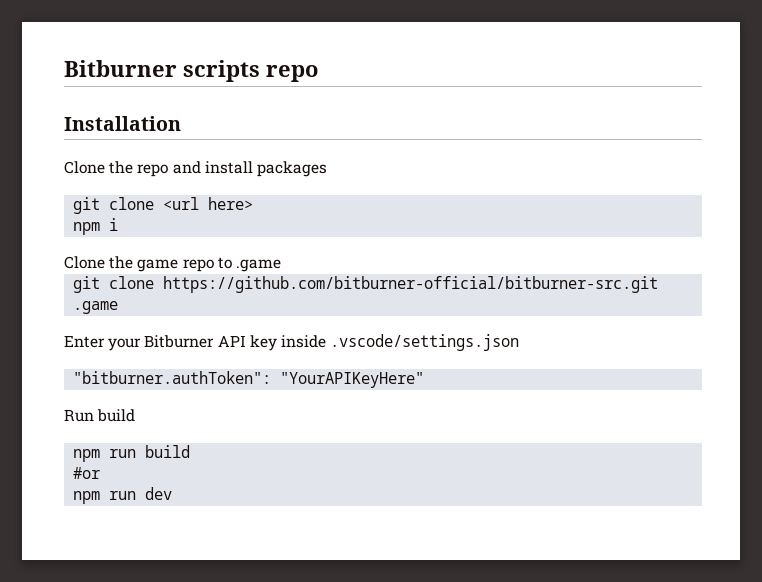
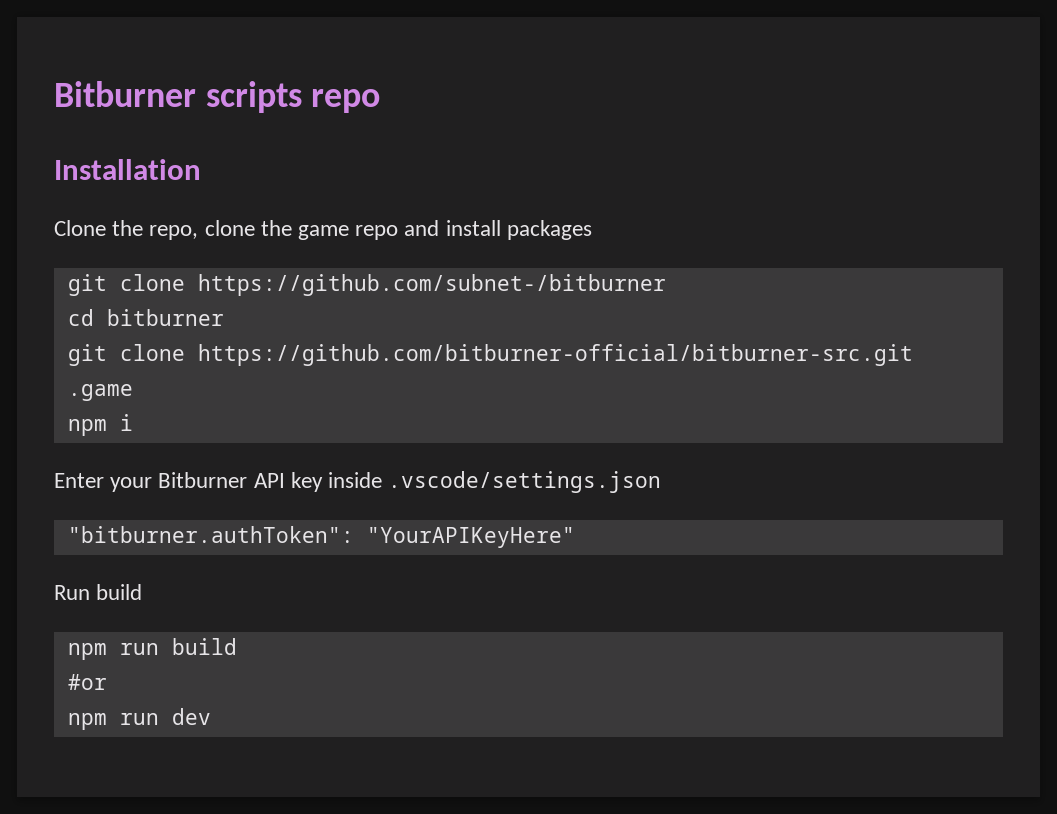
(134, 167) none -> [149,220,350,240] repo, clone the game
[163,197,254,210] [73,218,119,235] [64,256,281,272] <url here> // npm i // Clone the game repo to .game -> [197,274,666,296] [67,309,224,326] https://github.com/subnet-/bitburner // cd bitburner
(119, 307) none -> [67,414,133,436] // npm i

